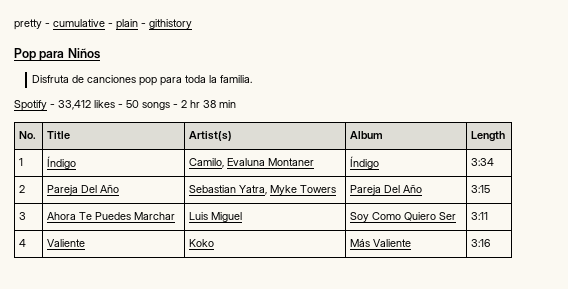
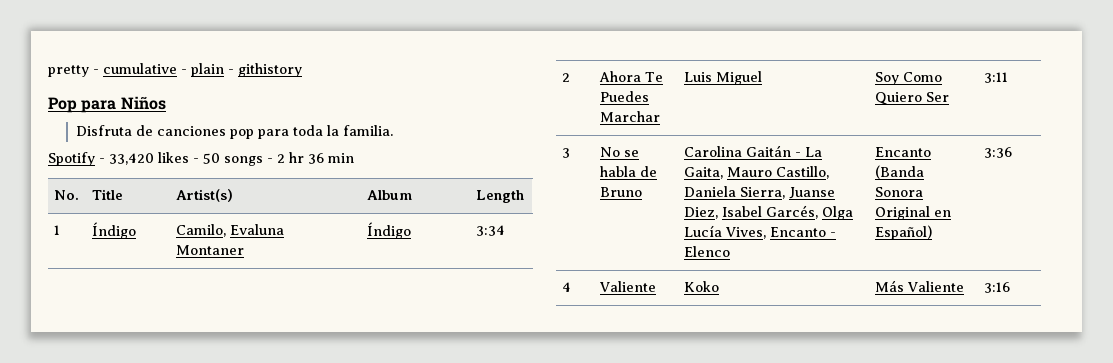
[58,100,91,110] 33,412 -> [109,153,154,165] 33,420
[203,100,216,108] 38 -> [308,153,324,164] 36
[47,184,120,195] [189,185,337,195] [350,184,423,195] [471,185,491,193] [19,212,27,220] | Pareja Del Año | Sebastian Yatra, Myke Towers | Pareja Del Año | 3:15 // 3 -> (571, 77) none
(489, 216) none -> [562,148,571,158] [600,147,640,157] [600,166,658,177] [600,187,643,197] [684,145,823,157] [684,166,830,179] [684,186,836,199] [684,205,854,220] [684,225,837,239] [684,246,731,257] [875,147,932,157] [875,165,925,179] [875,187,924,197] [875,206,952,220] [875,225,933,240] [984,147,1013,158] // 3 | No se habla de Bruno | Carolina Gaitán - La Gaita, Mauro Castillo, Daniela Sierra, Juanse Diez, Isabel Garcés, Olga Lucía Vives, Encanto - Elenco | Encanto (Banda Sonora Original en Español) | 3:36

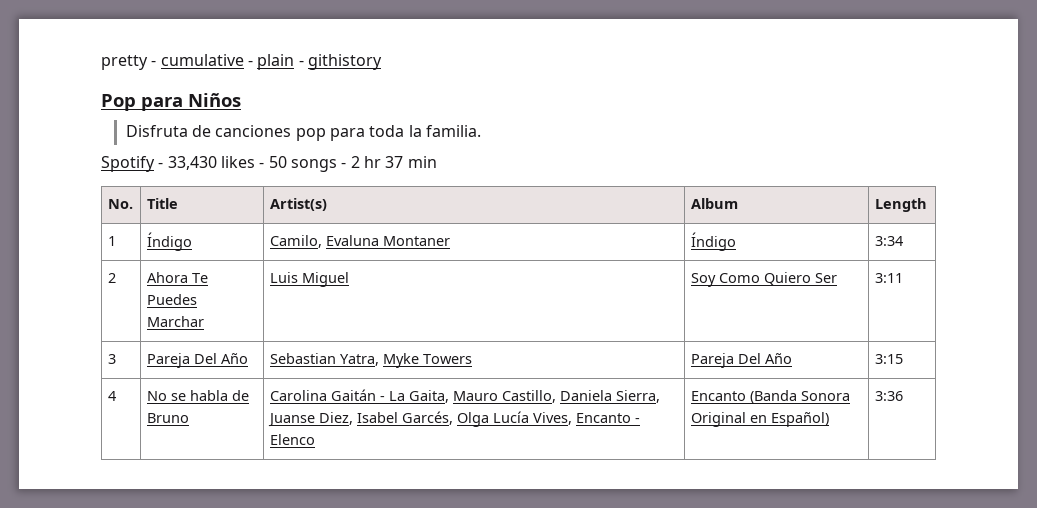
[109,153,154,165] 33,420 -> [167,156,217,170] 33,430
[308,153,324,164] 36 -> [385,156,404,168] 37
(571, 153) none -> [146,353,248,368] [269,353,472,368] [690,353,792,368] [874,354,903,364] [107,391,116,401] | Pareja Del Año | Sebastian Yatra, Myke Towers | Pareja Del Año | 3:15 // 4
[562,282,572,292] [599,281,657,292] [684,281,720,292] [875,280,965,292] [984,282,1011,293] // 4 | Valiente | Koko | Más Valiente | 3:16 -> (903, 396) none

